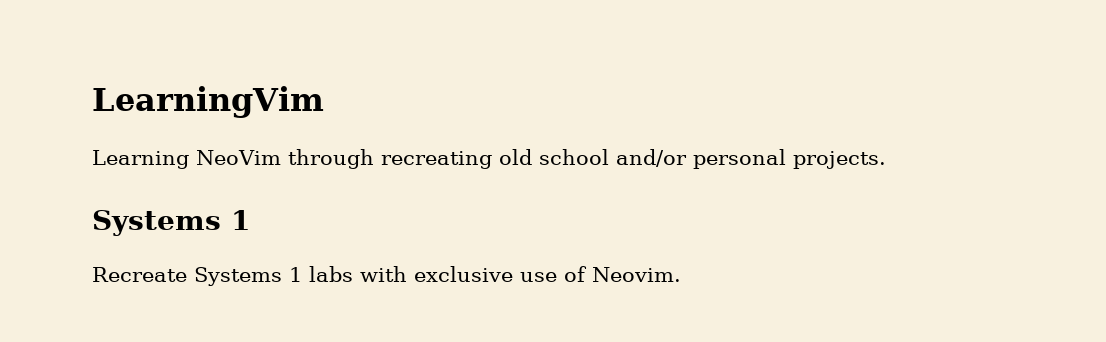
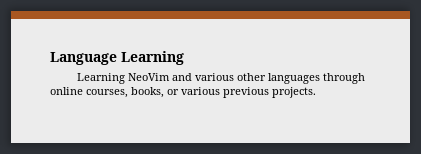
[92,86,324,118] LearningVim -> [50,51,184,65] Language Learning
[288,149,886,169] [92,210,250,236] [92,266,681,286] through recreating old school and/or personal projects. // Systems 1 // Recreate Systems 1 labs with exclusive use of Neovim. -> [171,73,365,84] [50,87,316,98] and various other languages through online courses, books, or various previous projects.

